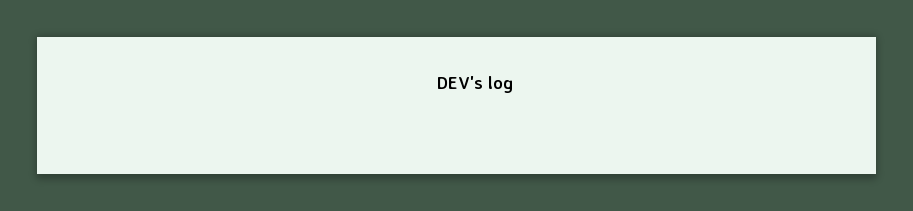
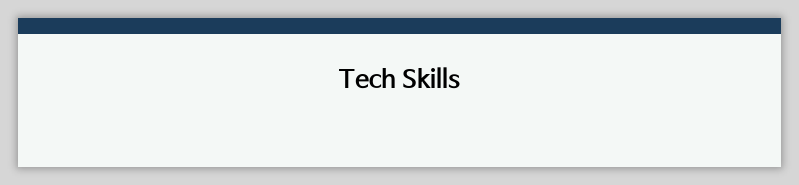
[436,76,513,93] DEV's log -> [338,67,461,89] Tech Skills

